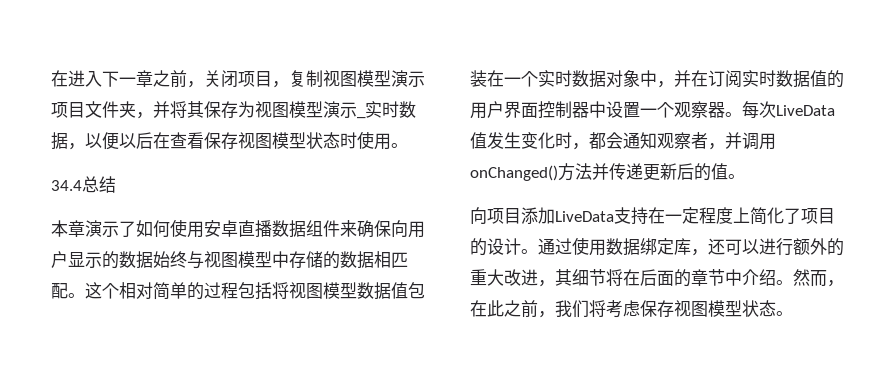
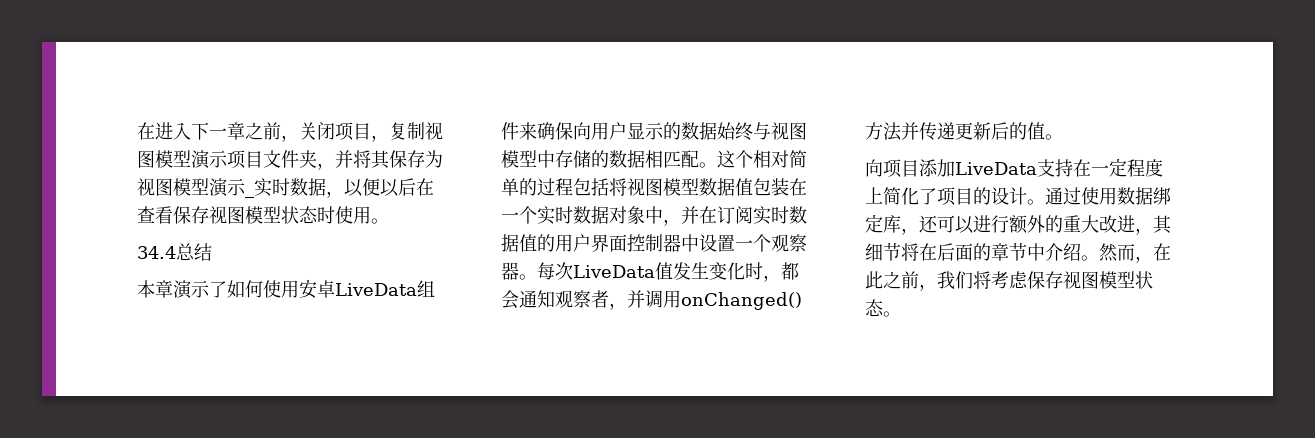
[238,220,306,238] 直播数据 -> [335,283,417,296] LiveData

